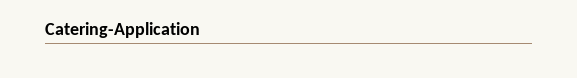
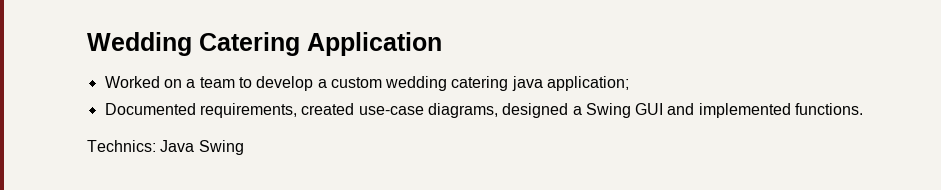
[45,22,200,38] Catering-Application -> [87,32,442,56] [104,76,630,91] [104,103,864,118] [87,140,244,155] Wedding Catering Application // Worked on a team to develop a custom wedding catering java application; // Documented requirements, created use-case diagrams, designed a Swing GUI and implemented functions. // Technics: Java Swing

